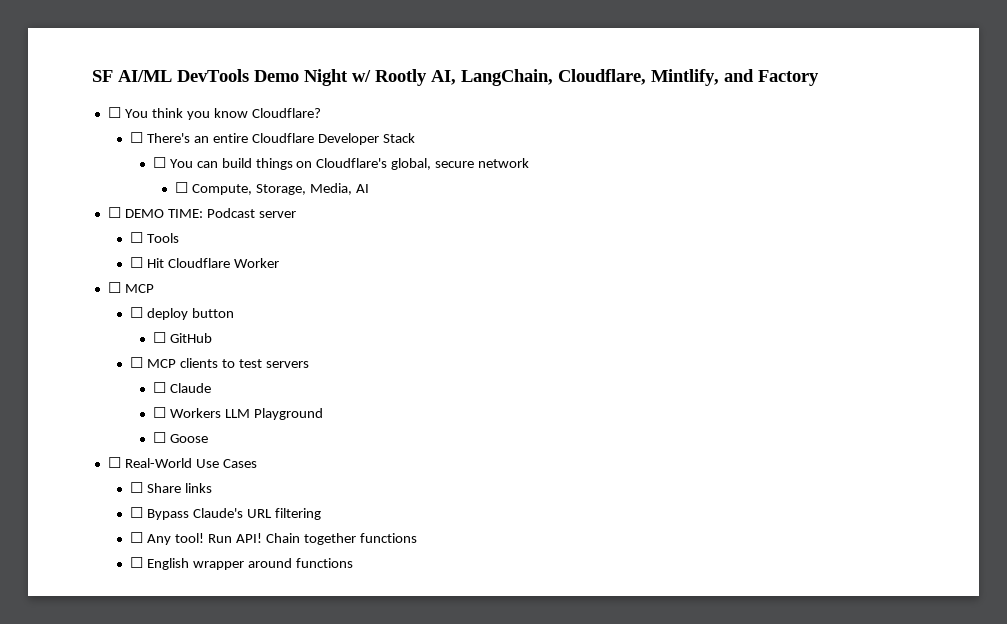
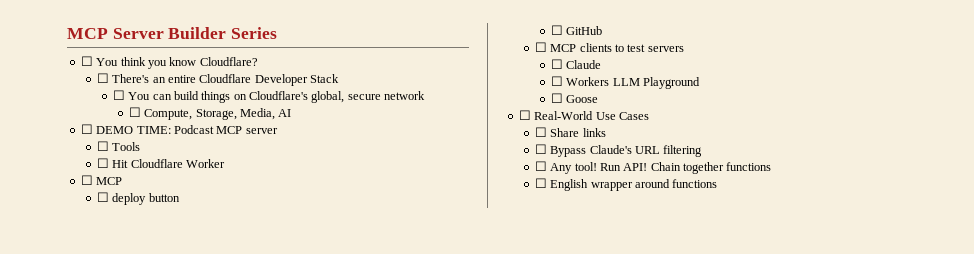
[92,69,819,86] SF AI/ML DevTools Demo Night w/ Rootly AI, LangChain, Cloudflare, Mintlify, and Factory -> [67,27,278,39] MCP Server Builder Series
(255, 213) none -> [216,126,243,134] MCP

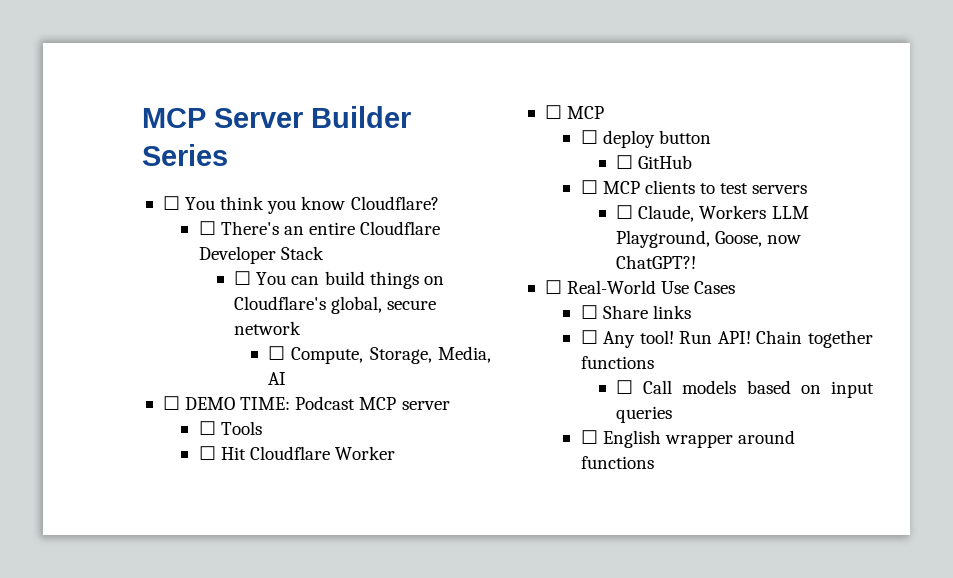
[566,60,602,69] [550,76,700,89] [550,93,599,103] Claude // ☐ Workers LLM Playground // ☐ Goose -> [638,205,809,222] [616,230,802,248] [616,255,697,269] Claude, Workers LLM Playground, Goose, now ChatGPT?!
[534,144,703,157] // ☐ Bypass Claude's URL filtering -> (691, 312) none
(772, 166) none -> [616,380,874,398] [616,406,673,423] // ☐ Call models based on input queries

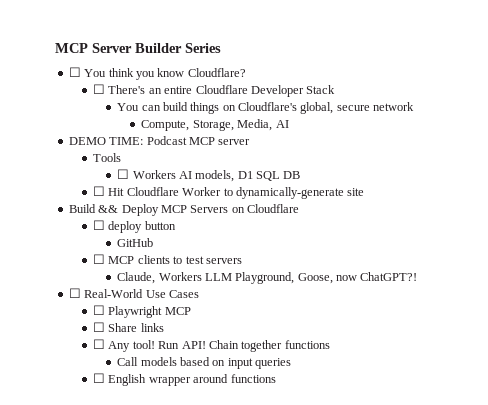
[234,271,252,285] ☐ -> (336, 89) none
[267,346,285,360] ☐ -> (415, 106) none
[162,396,180,410] ☐ -> (289, 124) none
[198,421,262,435] [198,446,395,460] [544,105,605,119] // ☐ Tools // ☐ Hit Cloudflare Worker // ☐ MCP -> [92,153,121,162] [117,169,301,182] [92,186,365,199] [68,204,299,216] // Tools // ☐ Workers AI models, D1 SQL DB // ☐ Hit Cloudflare Worker to dynamically-generate site // Build && Deploy MCP Servers on Cloudflare
[616,155,634,169] ☐ -> (176, 225) none
[616,205,634,219] ☐ -> (242, 261) none
(736, 287) none -> [92,305,191,318] // ☐ Playwright MCP
[616,380,634,394] ☐ -> (330, 344) none

